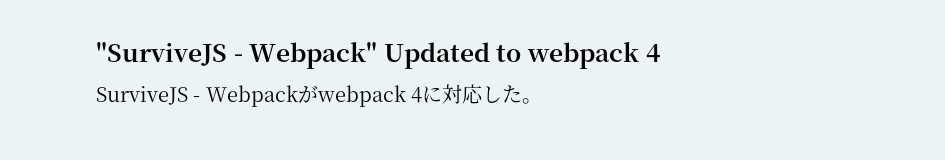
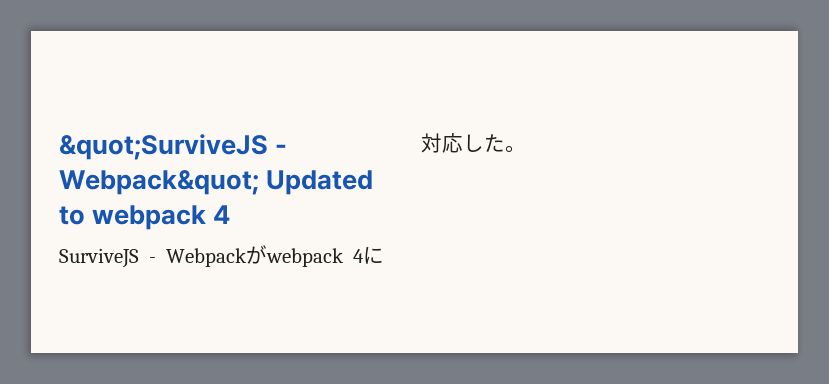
[96,42,378,69] "SurviveJS - Webpack" -> [59,134,288,160] [59,170,259,195] &quot;SurviveJS - Webpack&quot;

